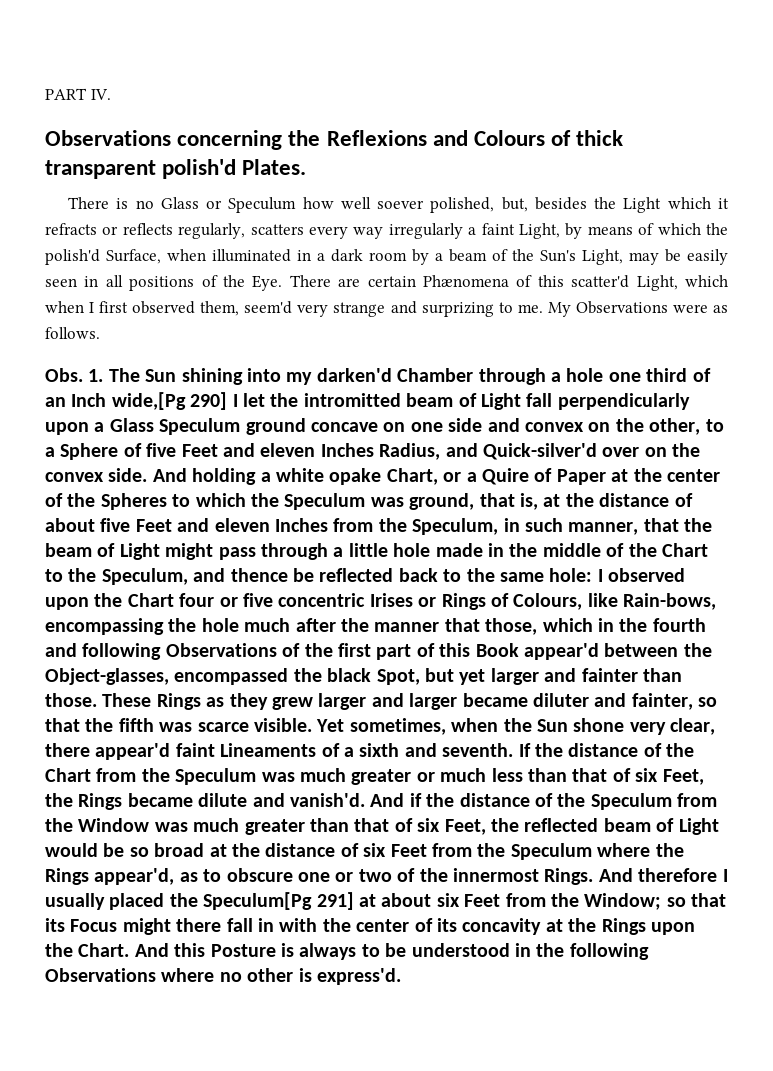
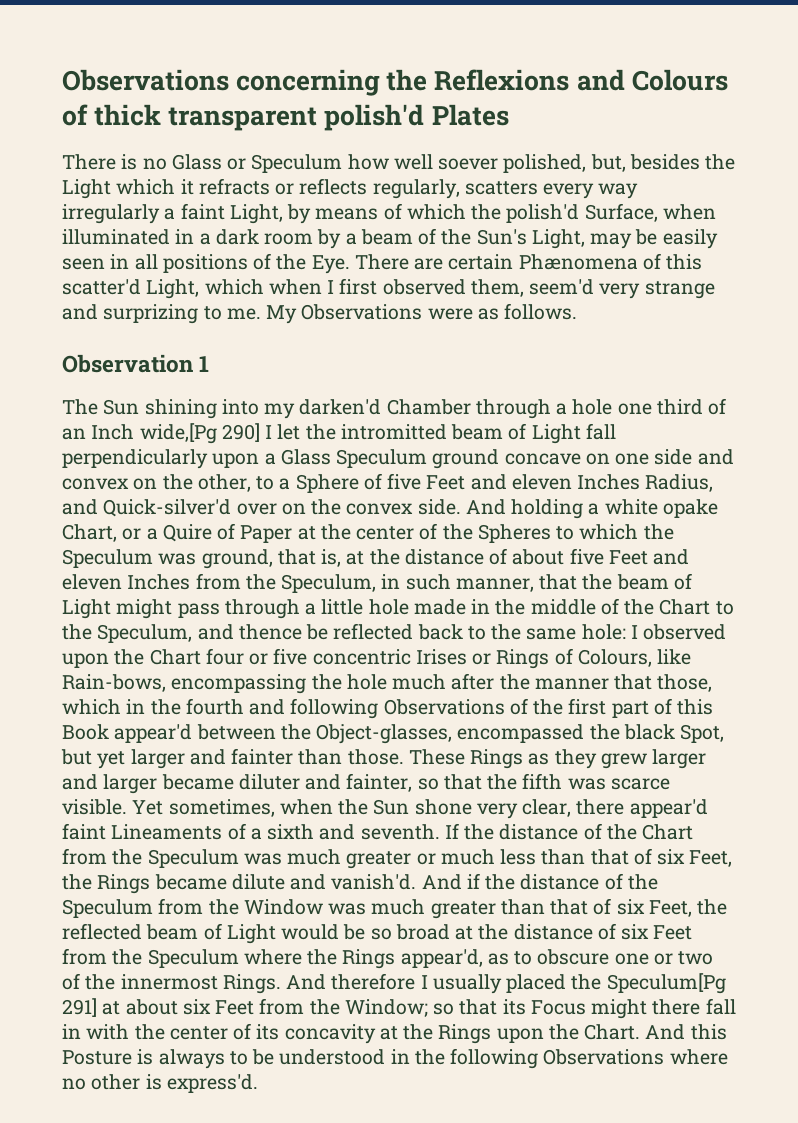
[45,88,111,100] PART IV. // -> (62, 80) none
[242,159,307,175] Plates. -> [431,104,509,126] Plates
[45,368,104,382] Obs. 1. -> [62,354,210,373] Observation 1 //

